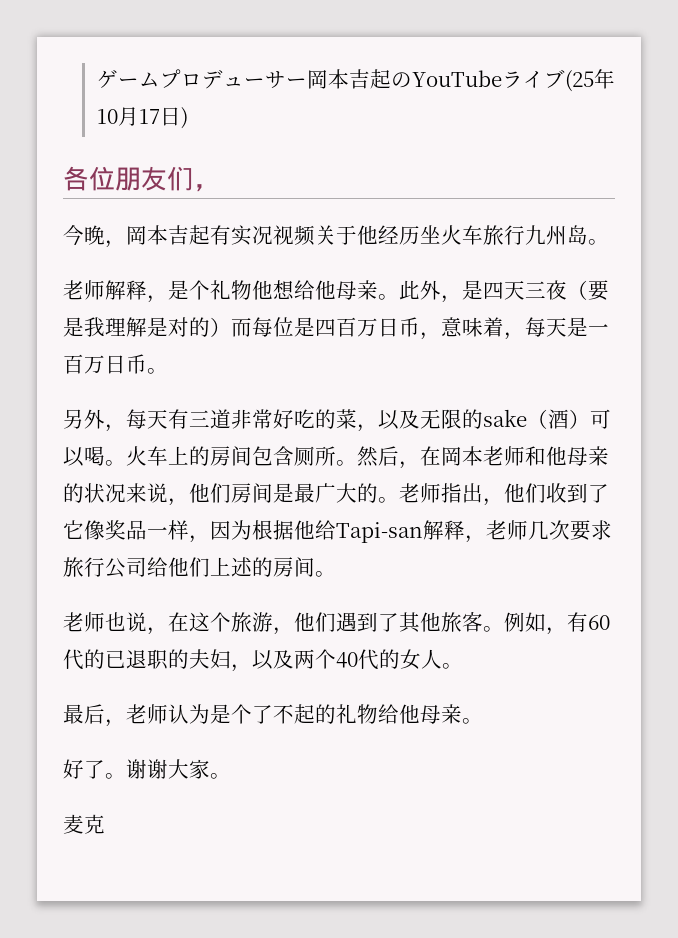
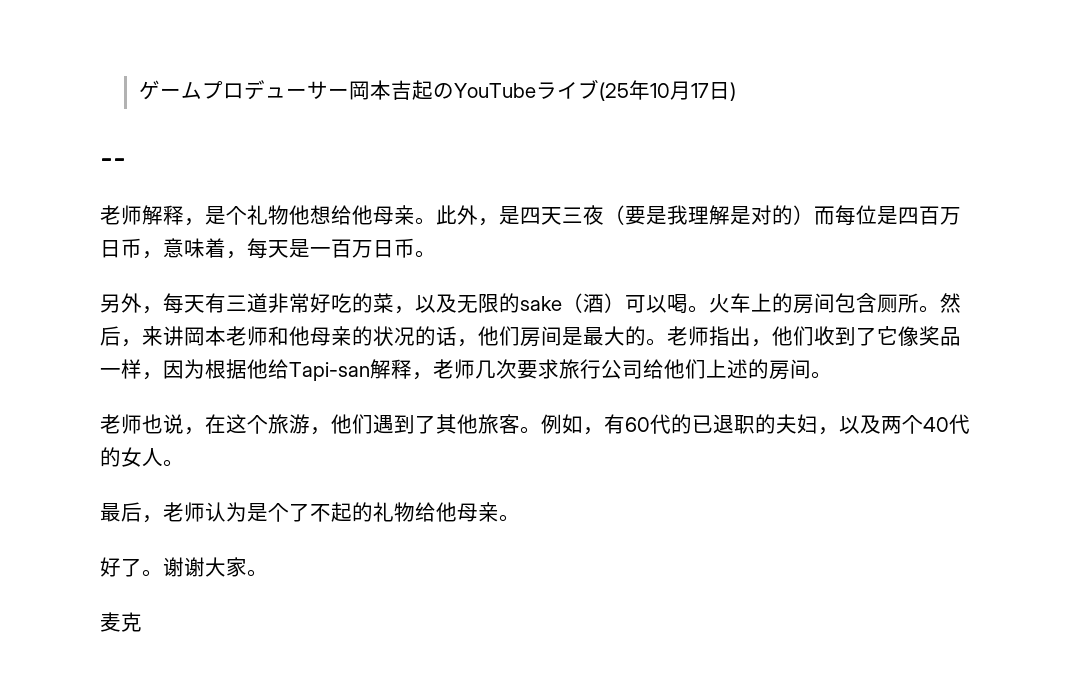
[63,166,219,192] [63,225,609,248] 各位朋友们， // 今晚，岡本吉起有实况视频关于他经历坐火车旅行九州岛。 -> [100,158,126,168] --
[420,446,441,466] 在 -> [142,326,184,346] 来讲
[126,483,168,503] 来说 -> [415,326,457,346] 的话
[315,483,336,503] 广 -> (604, 336) none

